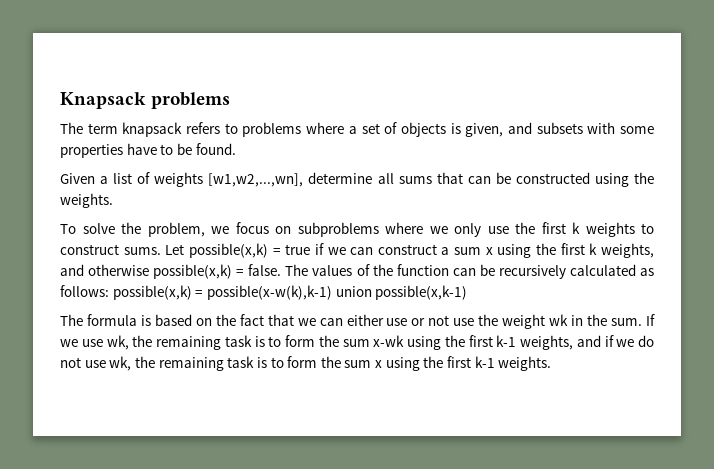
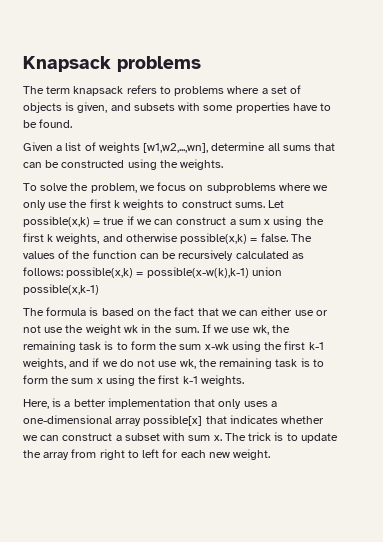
(552, 363) none -> [23,398,277,409] [23,415,325,426] [23,432,338,443] [23,449,271,460] // Here, is a better implementation that only uses a one-dimensional array possible[x] that indicates whether we can construct a subset with sum x. The trick is to update the array from right to left for each new weight.

